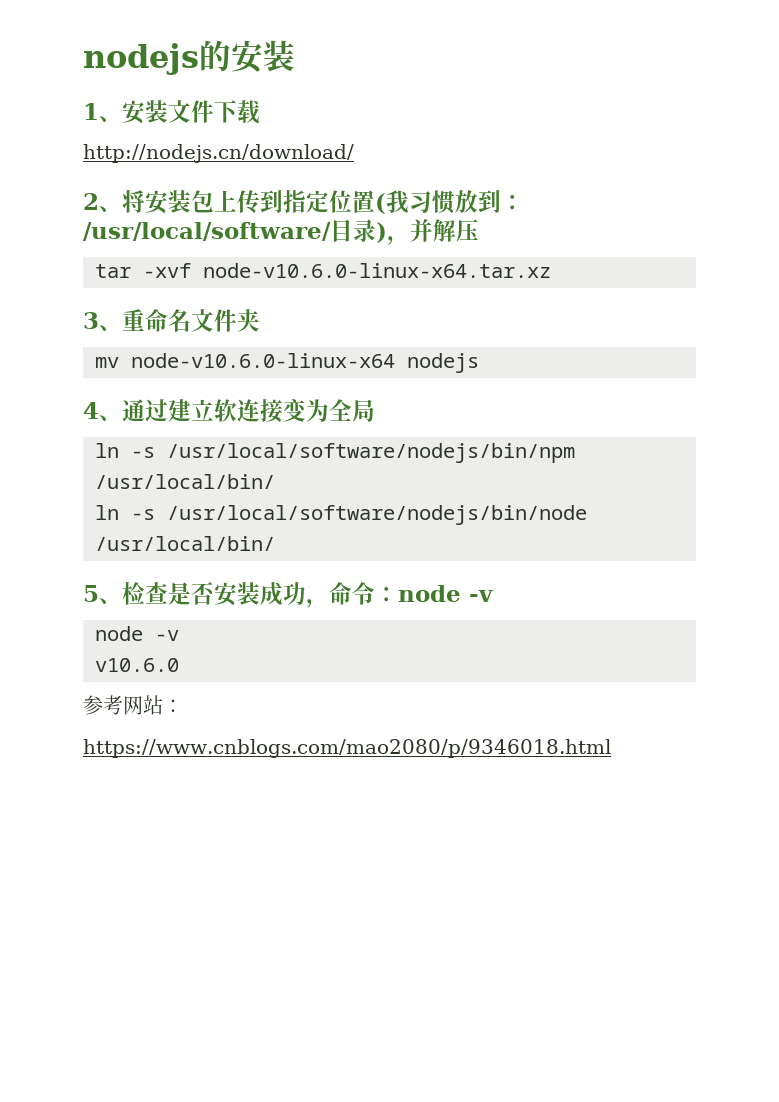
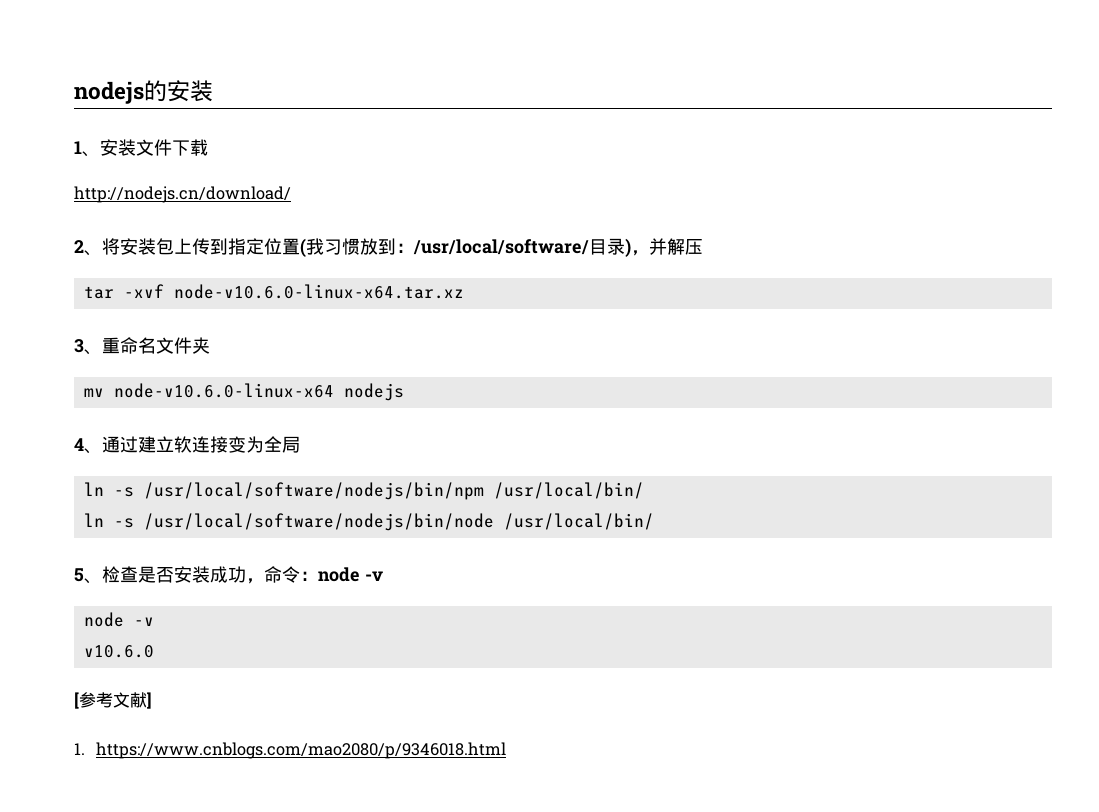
[83,695,183,715] 参考网站： // -> [74,692,152,709] [74,743,85,755] [参考文献] // 1.

